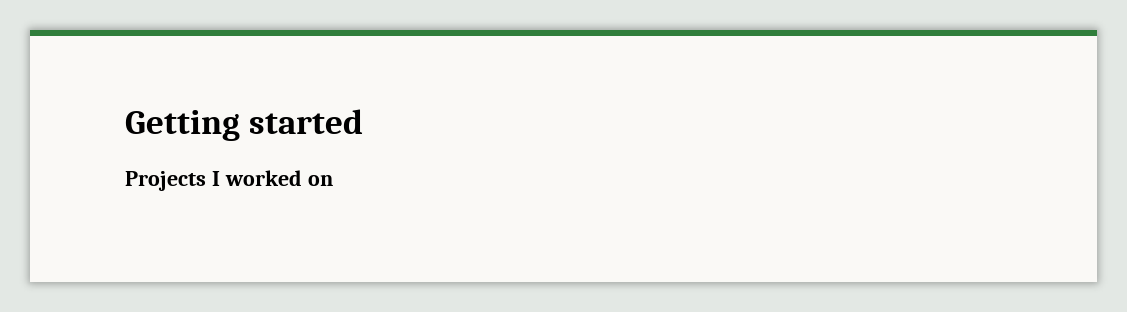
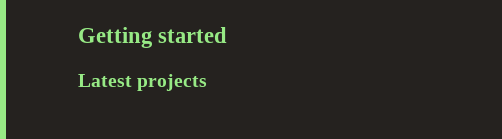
[125,170,333,191] Projects I worked on -> [78,74,208,91] Latest projects

